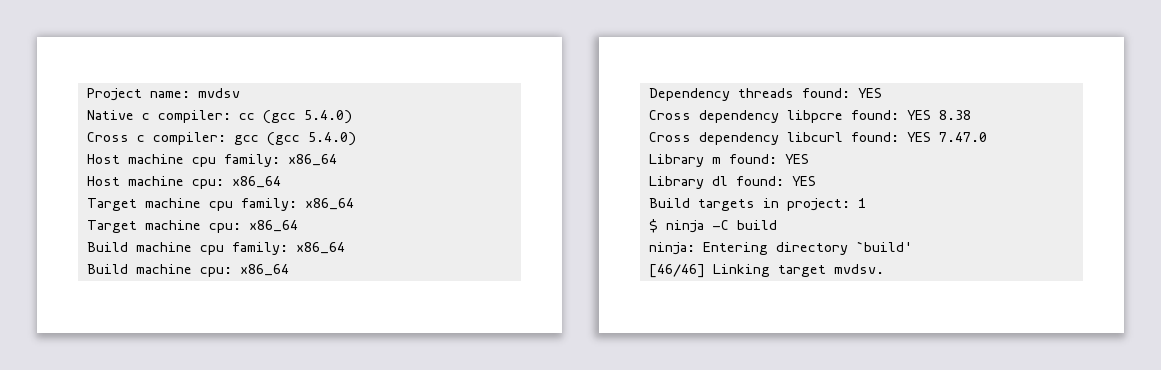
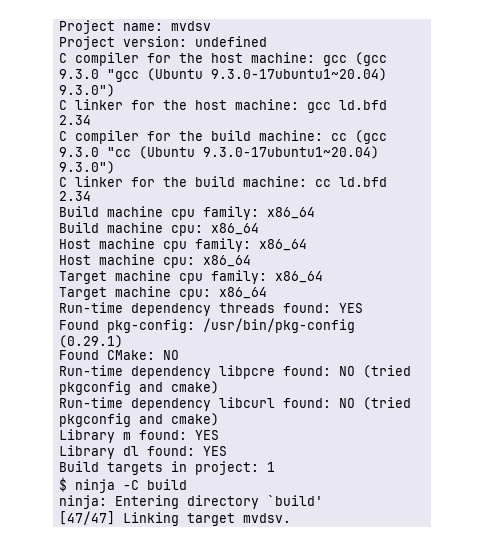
[87,110,353,124] [87,132,357,146] Native c compiler: cc (gcc 5.4.0) // Cross c compiler: gcc (gcc 5.4.0) -> [59,36,267,50] [59,52,387,66] [59,68,387,82] [59,84,115,97] [59,99,387,113] [59,115,91,125] [59,130,387,144] [59,146,379,159] [59,161,115,174] [59,176,387,187] [59,191,91,201] [59,206,315,220] [59,222,259,236] Project version: undefined // C compiler for the host machine: gcc (gcc 9.3.0 "gcc (Ubuntu 9.3.0-17ubuntu1~20.04) 9.3.0") // C linker for the host machine: gcc ld.bfd 2.34 // C compiler for the build machine: cc (gcc 9.3.0 "cc (Ubuntu 9.3.0-17ubuntu1~20.04) 9.3.0") // C linker for the build machine: cc ld.bfd 2.34 // Build machine cpu family: x86_64 // Build machine cpu: x86_64
[87,242,346,255] [87,264,290,277] [649,88,883,101] [649,110,972,123] [649,132,988,145] Build machine cpu family: x86_64 // Build machine cpu: x86_64 // Dependency threads found: YES // Cross dependency libpcre found: YES 8.38 // Cross dependency libcurl found: YES 7.47.0 -> [59,302,363,316] [59,318,355,333] [59,335,123,348] [59,350,179,360] [59,365,411,379] [59,381,219,395] [59,397,411,411] [59,413,219,427] Run-time dependency threads found: YES // Found pkg-config: /usr/bin/pkg-config (0.29.1) // Found CMake: NO // Run-time dependency libpcre found: NO (tried pkgconfig and cmake) // Run-time dependency libcurl found: NO (tried pkgconfig and cmake)
[649,264,706,278] [46/46] -> [59,511,115,525] [47/47]

